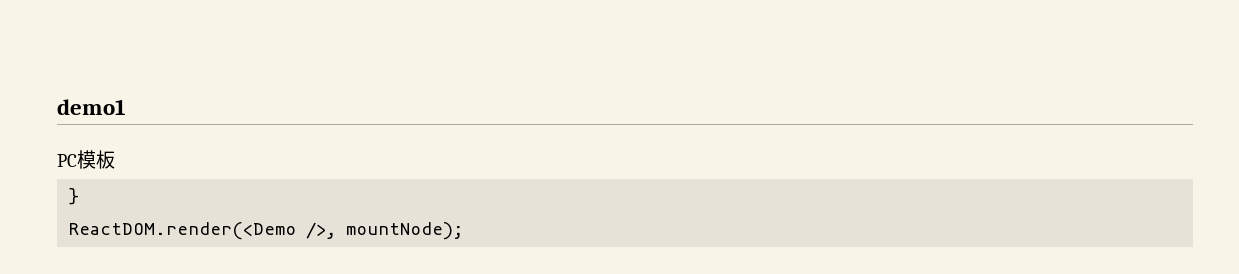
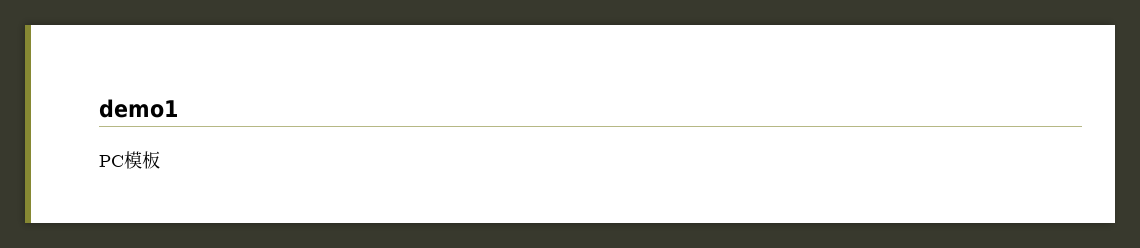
[68,188,80,205] [68,222,464,240] // } // ReactDOM.render(<Demo />, mountNode); -> (160, 160) none

